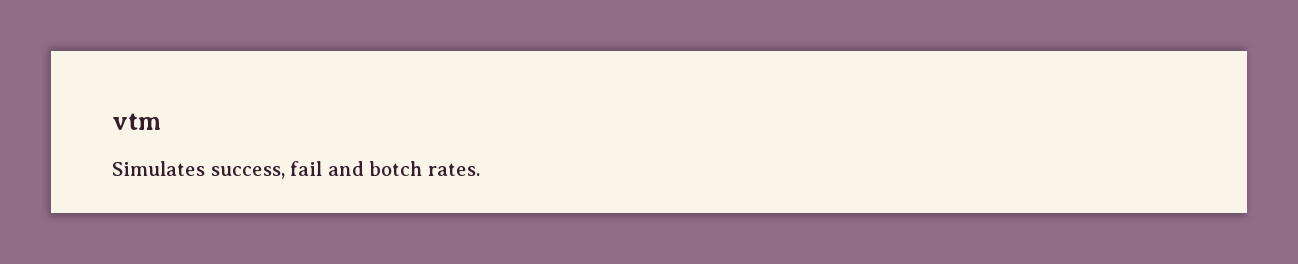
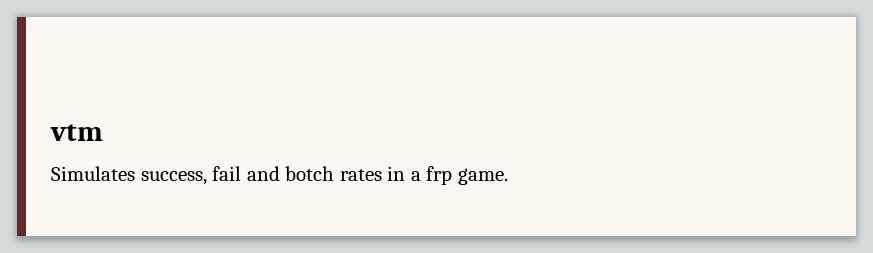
[427,163,480,176] rates. -> [339,166,508,185] rates in a frp game.

